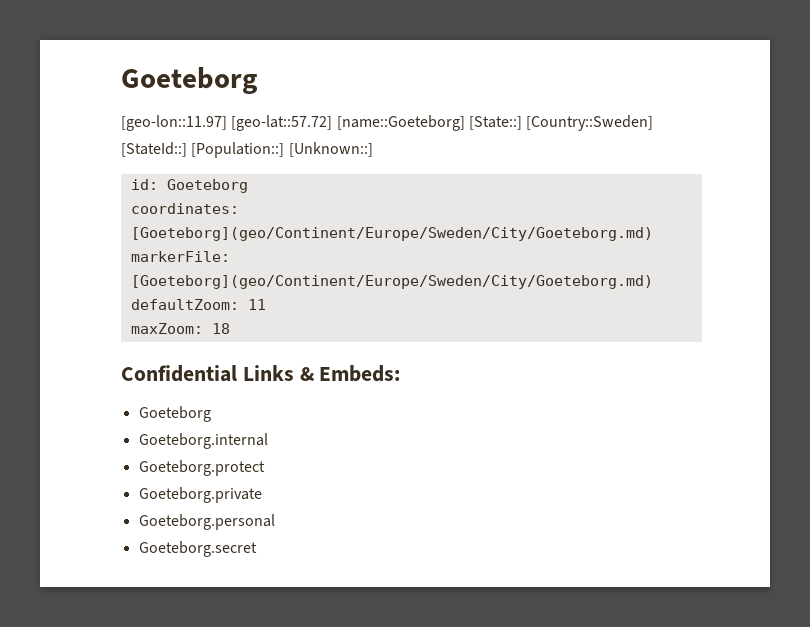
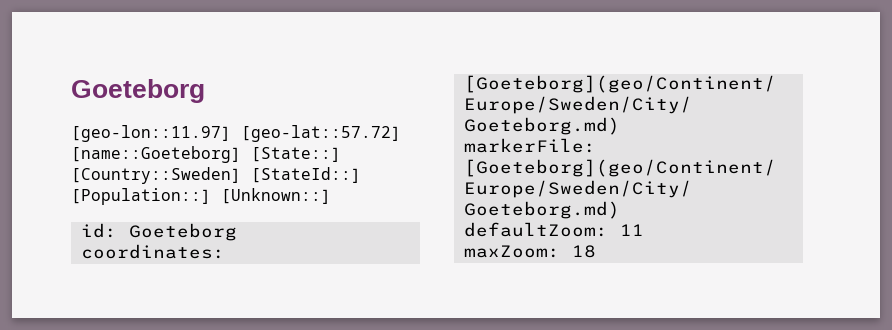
[121,365,401,382] [138,406,211,422] [138,433,268,449] [138,460,265,476] [138,487,262,503] [138,514,275,530] [138,541,257,557] // Confidential Links & Embeds: // Goeteborg // Goeteborg.internal // Goeteborg.protect // Goeteborg.private // Goeteborg.personal // Goeteborg.secret -> (596, 251) none

